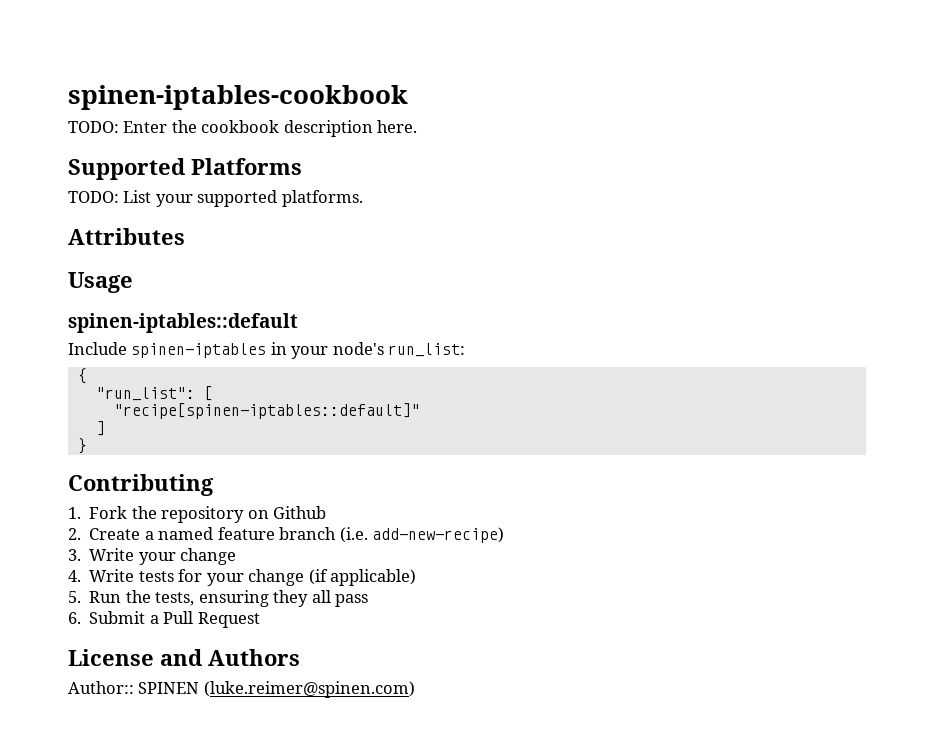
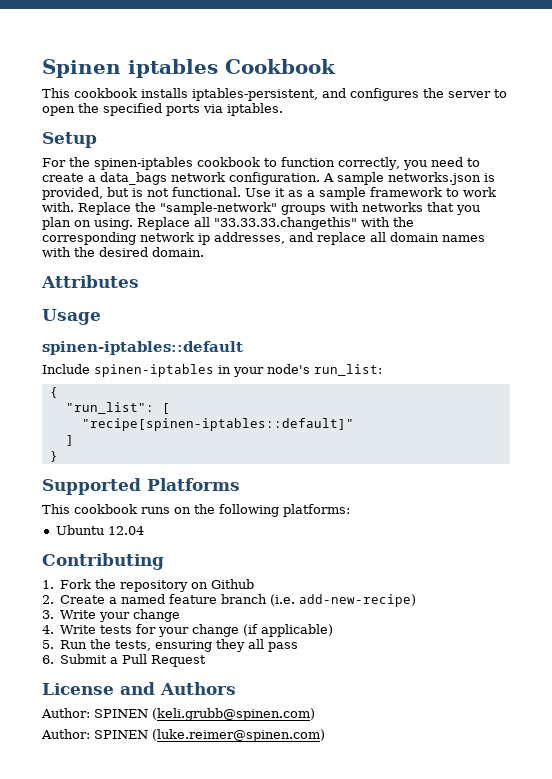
[68,85,408,110] [68,120,418,137] [68,158,302,180] [68,190,363,207] spinen-iptables-cookbook // TODO: Enter the cookbook description here. // Supported Platforms // TODO: List your supported platforms. -> [42,59,336,78] [42,88,507,101] [42,103,283,116] [42,132,97,148] [42,157,480,170] [42,172,495,185] [42,187,496,200] [42,202,480,215] [42,217,414,230] [42,232,485,245] [42,247,204,257] Spinen iptables Cookbook // This cookbook installs iptables-persistent, and configures the server to open the specified ports via iptables. // Setup // For the spinen-iptables cookbook to function correctly, you need to create a data_bags network configuration. A sample networks.json is provided, but is not functional. Use it as a sample framework to work with. Replace the "sample-network" groups with networks that you plan on using. Replace all "33.33.33.changethis" with the corresponding network ip addresses, and replace all domain names with the desired domain.
(87, 446) none -> [42,478,240,495] [42,504,350,517] [55,525,144,535] // Supported Platforms // This cookbook runs on the following platforms: // Ubuntu 12.04
[68,681,134,694] Author:: -> [41,708,315,721] [41,729,90,739] Author: SPINEN (keli.grubb@spinen.com) // Author:

